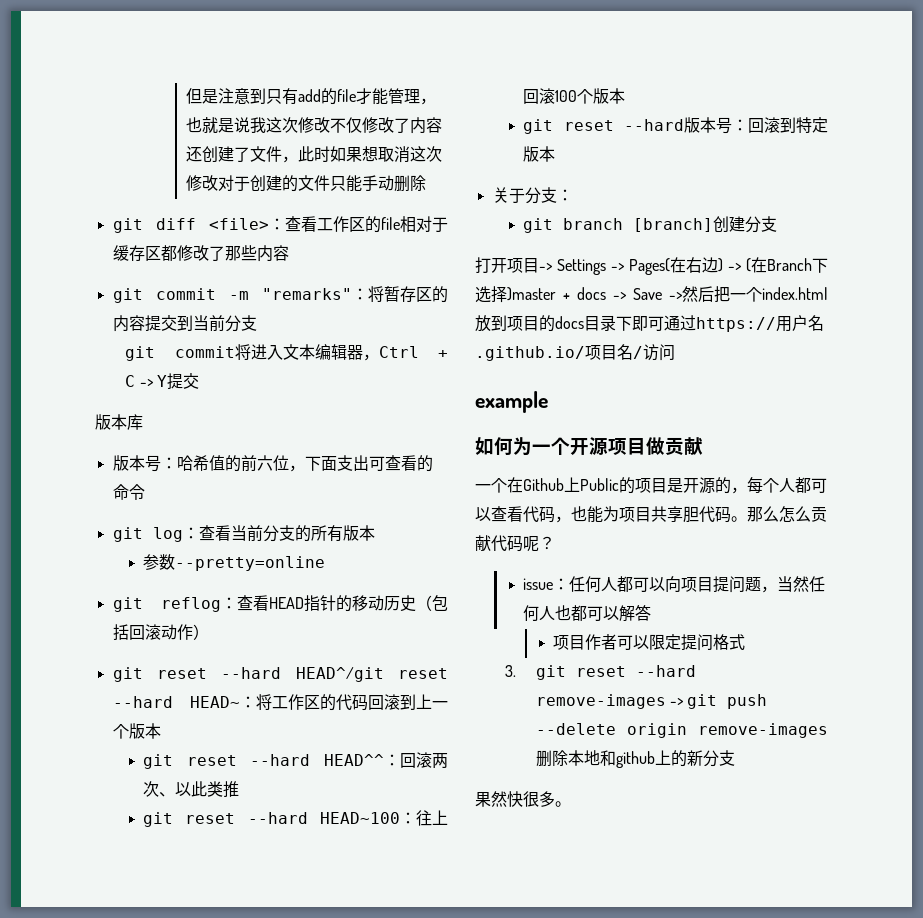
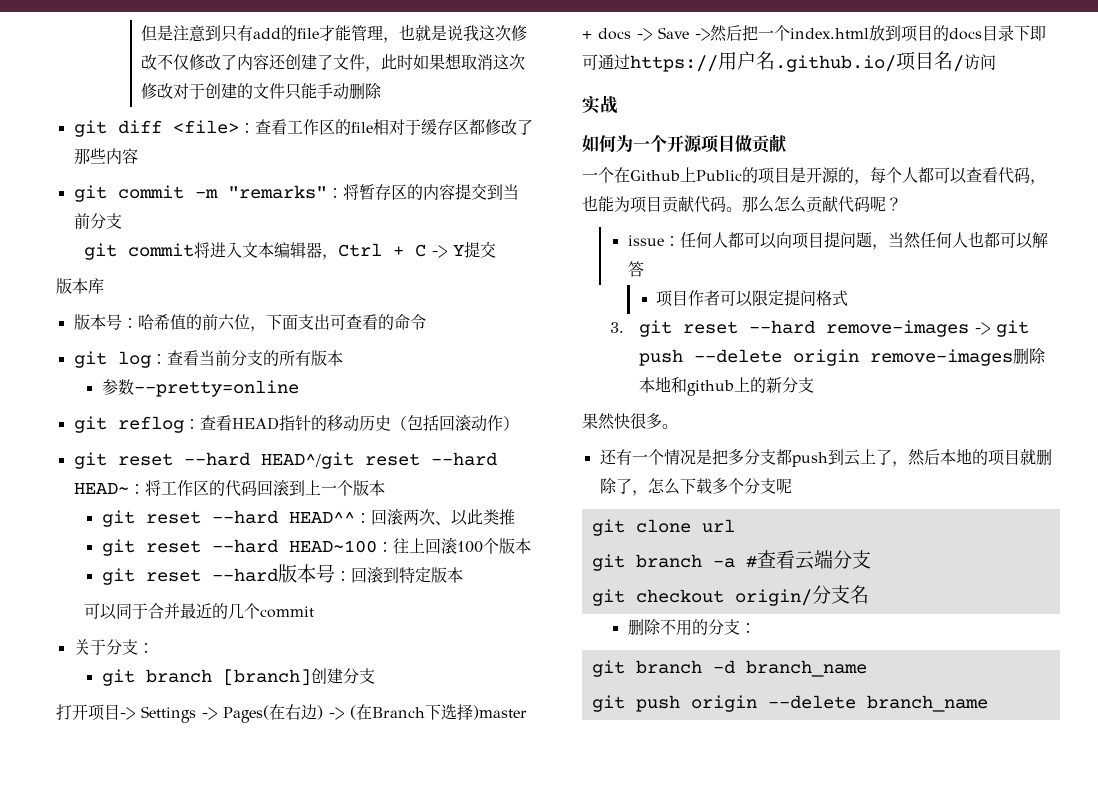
(556, 154) none -> [84,603,315,620] // 可以同于合并最近的几个commit
[475,391,548,413] example -> [582,95,618,114] 实战
[651,506,699,523] 共享胆 -> [662,196,694,213] 贡献
(571, 804) none -> [599,448,1052,467] [599,478,792,496] [591,519,735,536] [591,550,871,571] [591,585,869,606] [627,619,756,636] [591,660,867,677] [591,695,988,712] // 还有一个情况是把多分支都push到云上了，然后本地的项目就删除了，怎么下载多个分支呢 // git clone url // git branch -a #查看云端分支 // git checkout origin/分支名 // 删除不用的分支： // git branch -d branch_name // git push origin --delete branch_name

